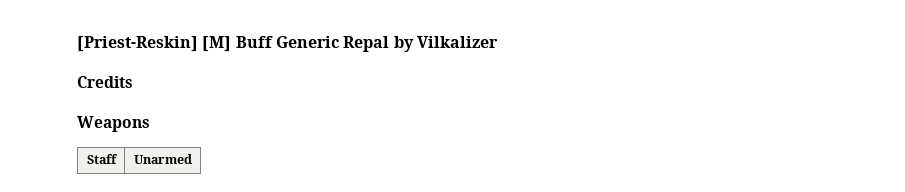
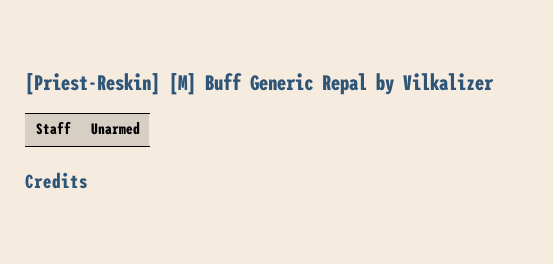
[77,76,133,88] [77,116,150,132] // Credits // Weapons -> (494, 82) none
(192, 159) none -> [25,172,88,189] // Credits

